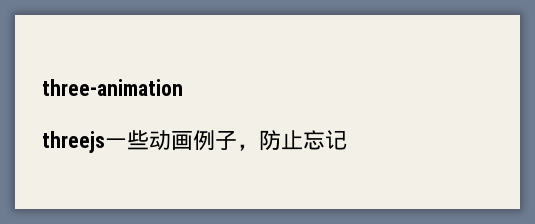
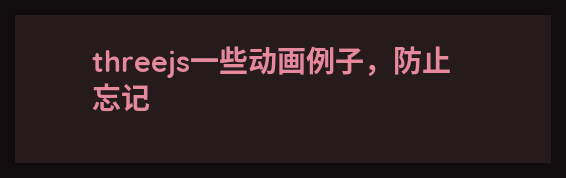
[42,79,183,96] three-animation // -> (92, 64) none

